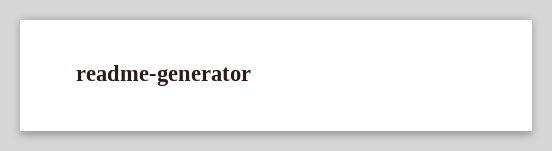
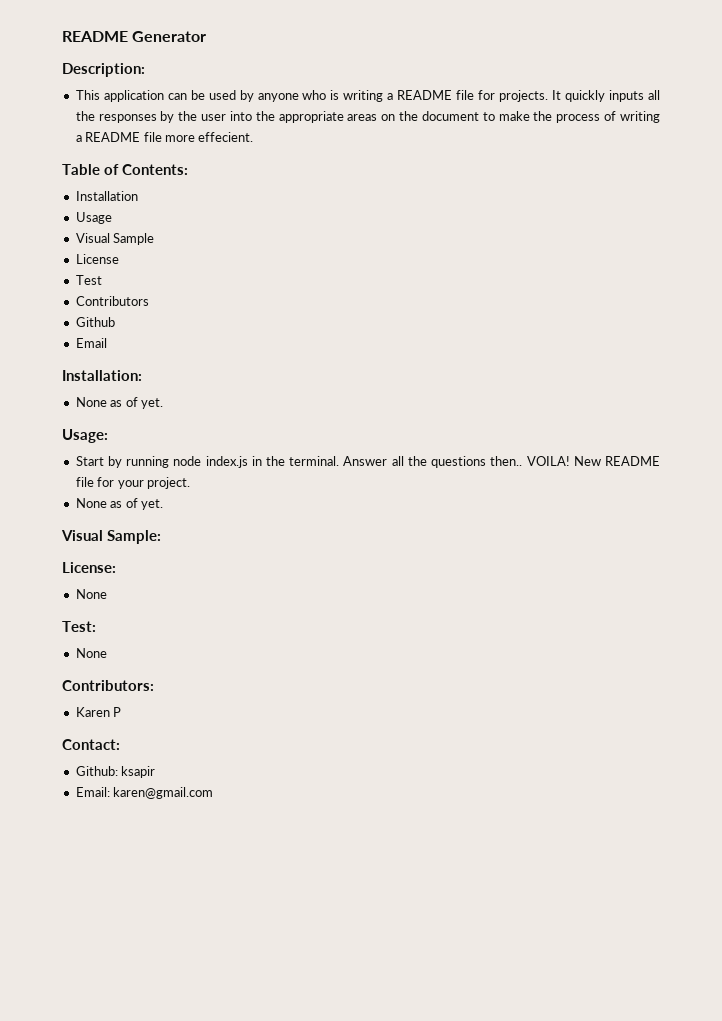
[76,65,251,86] readme-generator -> [62,31,207,42] [62,63,145,77] [75,90,660,102] [75,111,660,123] [75,132,254,142] [62,164,188,175] [75,191,138,201] [75,212,112,224] [75,233,155,245] [75,254,119,264] [75,275,102,285] [75,296,149,306] [75,317,115,327] [75,338,107,348] [62,370,142,381] [75,397,163,409] [62,429,108,443] [75,456,660,468] [75,477,190,489] [75,498,163,510] [61,530,161,544] [62,562,116,573] [75,589,107,599] [62,621,96,632] [75,648,107,658] [62,680,154,691] [75,707,122,717] [62,739,120,750] [75,766,156,778] [75,787,214,799] README Generator // Description: // This application can be used by anyone who is writing a README file for projects. It quickly inputs all the responses by the user into the appropriate areas on the document to make the process of writing a README file more effecient. // Table of Contents: // Installation // Usage // Visual Sample // License // Test // Contributors // Github // Email // Installation: // None as of yet. // Usage: // Start by running node index.js in the terminal. Answer all the questions then.. VOILA! New README file for your project. // None as of yet. // Visual Sample: // License: // None // Test: // None // Contributors: // Karen P // Contact: // Github: ksapir // Email: karen@gmail.com

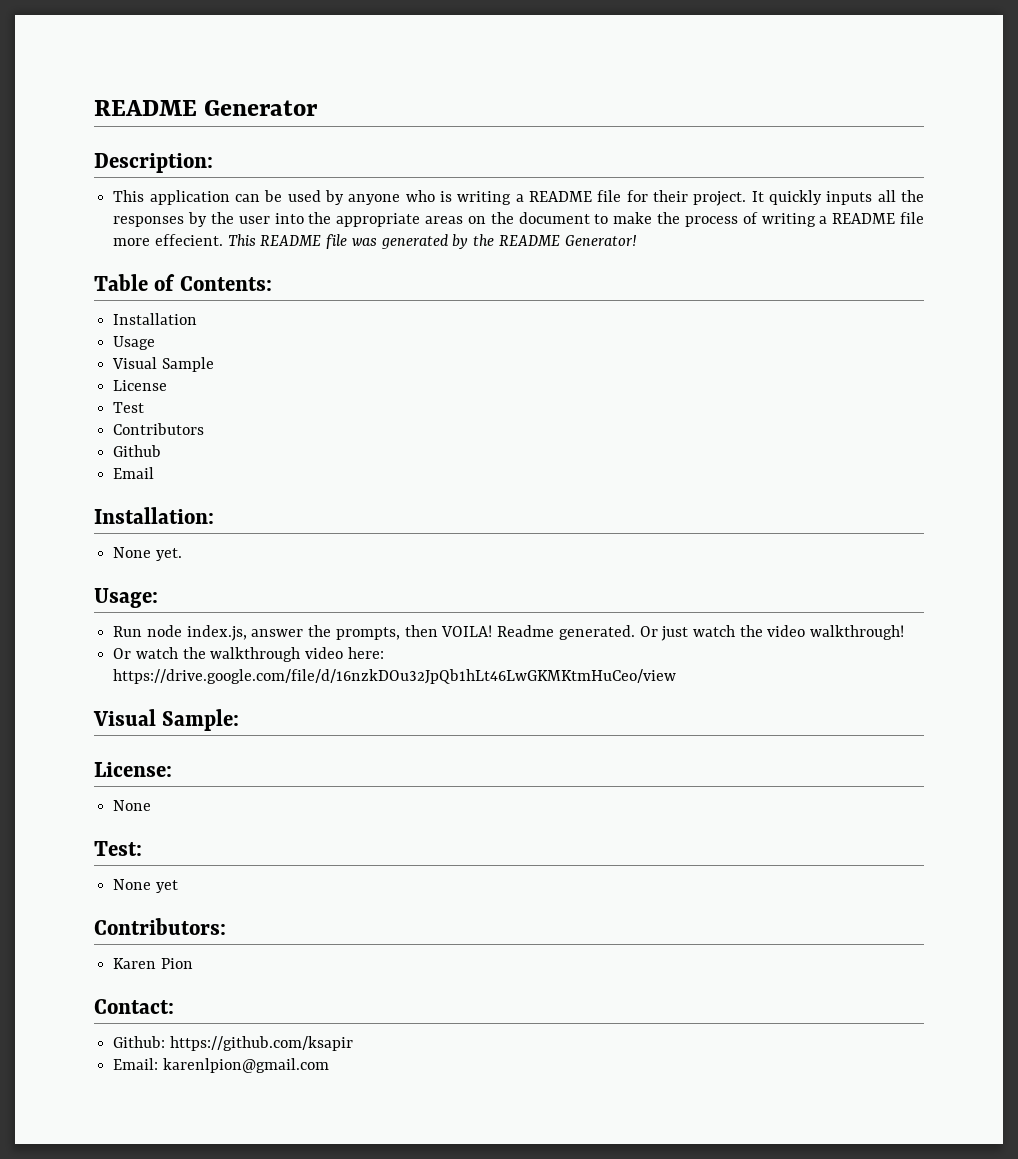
[499,90,549,102] projects. -> [652,190,747,206] their project.
(254, 137) none -> [227,234,637,249] This README file was generated by the README Generator!
[110,397,138,407] as of -> (152, 552) none
[75,456,660,468] [75,477,190,489] [75,498,163,510] Start by running node index.js in the terminal. Answer all the questions then.. VOILA! New README file for your project. // None as of yet. -> [113,625,905,641] [113,647,384,662] [113,669,677,684] Run node index.js, answer the prompts, then VOILA! Readme generated. Or just watch the video walkthrough! // Or watch the walkthrough video here: https://drive.google.com/file/d/16nzkDOu32JpQb1hLt46LwGKMKtmHuCeo/view
(107, 653) none -> [155,880,178,893] yet
[113,707,122,717] P -> [160,958,193,969] Pion
[121,766,156,778] ksapir -> [169,1036,353,1051] https://github.com/ksapir
[113,787,214,799] karen@gmail.com -> [162,1058,329,1073] karenlpion@gmail.com

